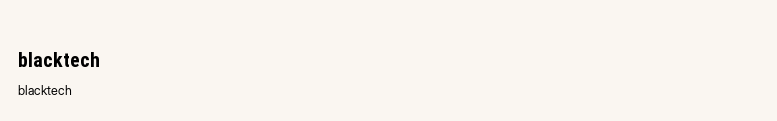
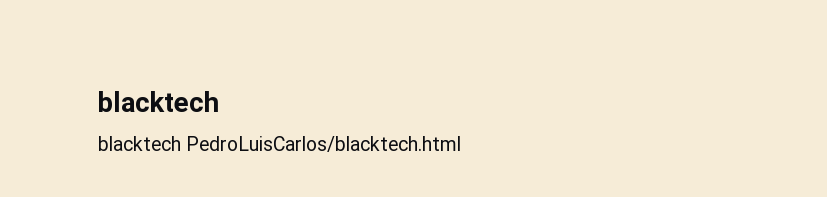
(72, 90) none -> [186,136,462,152] PedroLuisCarlos/blacktech.html

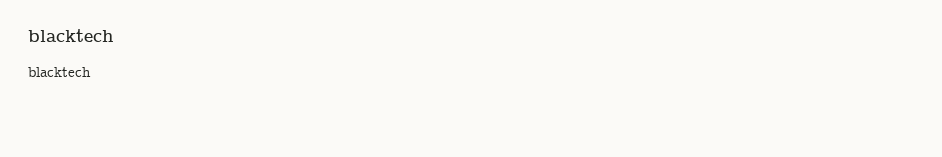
[186,136,462,152] PedroLuisCarlos/blacktech.html -> (91, 72) none

